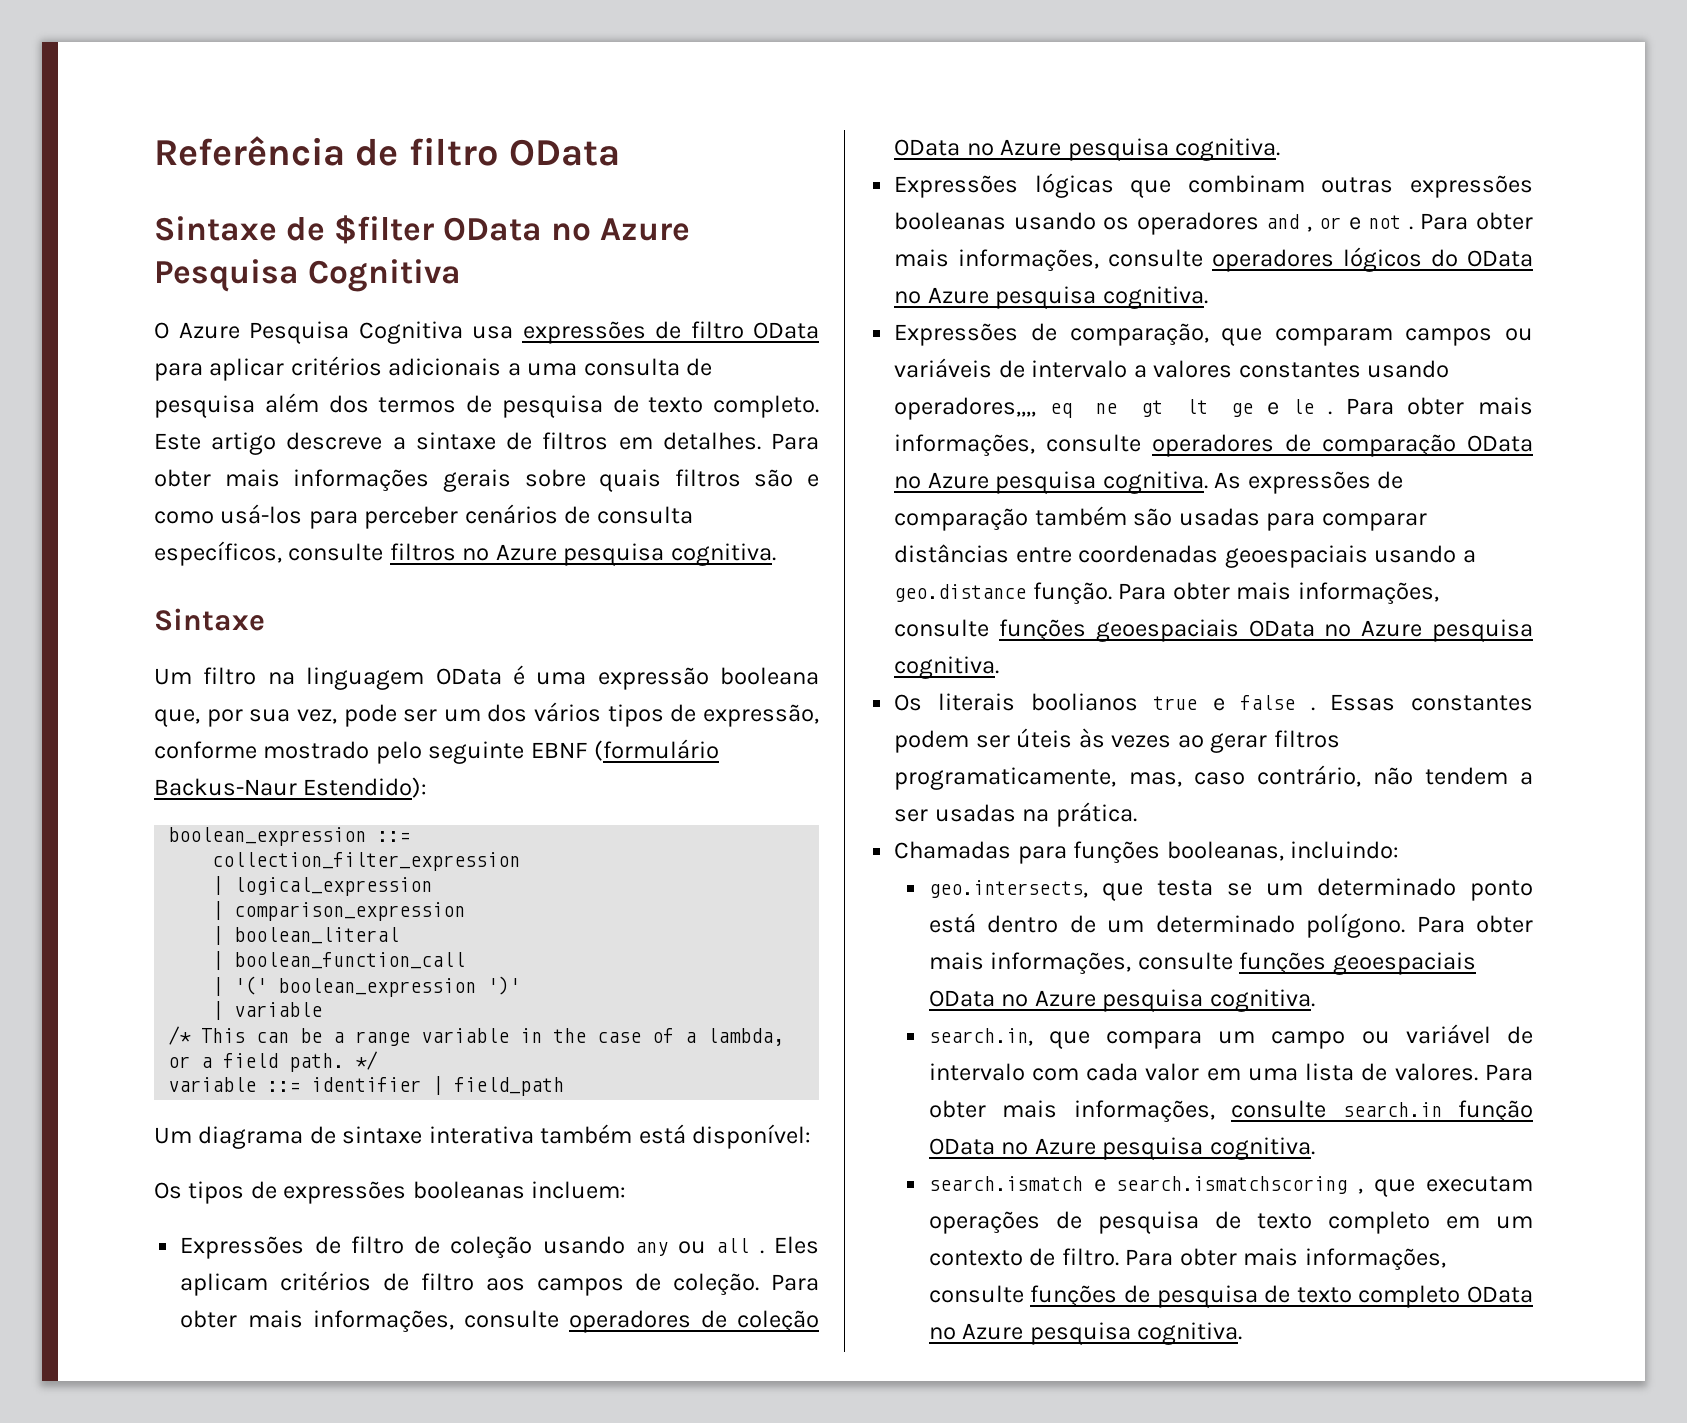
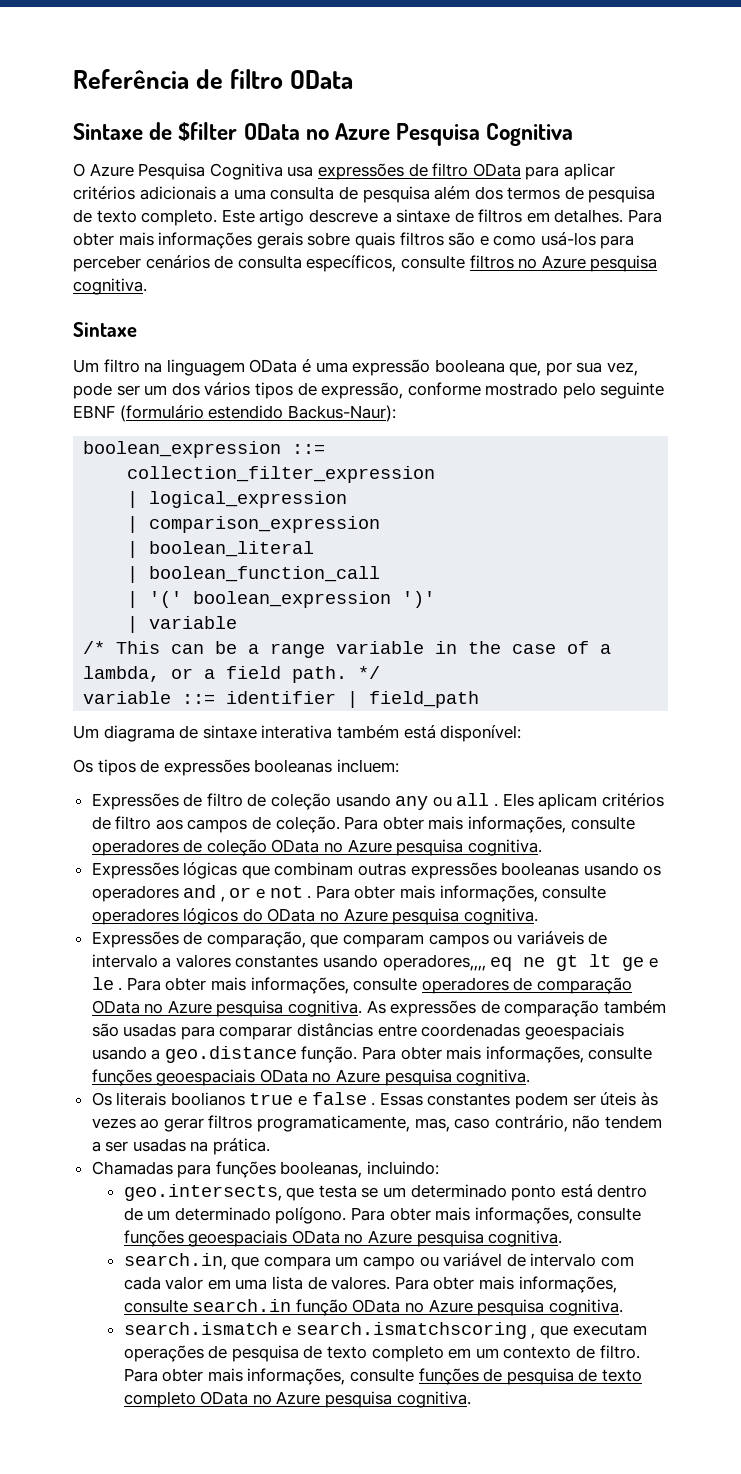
[154,777,428,798] Backus-Naur Estendido): -> [208,405,396,422] estendido Backus-Naur):

